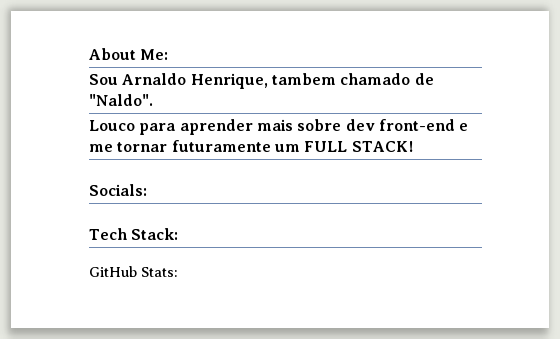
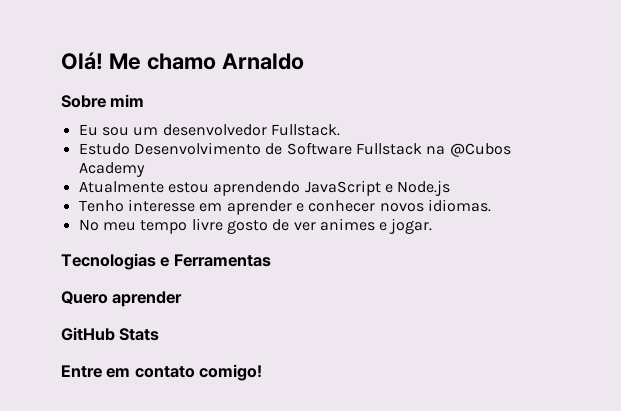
[89,48,169,60] [89,73,434,89] [89,94,153,106] [89,119,469,135] [89,140,413,152] [89,184,147,196] [89,228,179,240] [89,266,178,277] About Me: // Sou Arnaldo Henrique, tambem chamado de "Naldo". // Louco para aprender mais sobre dev front-end e me tornar futuramente um FULL STACK! // Socials: // Tech Stack: // GitHub Stats: -> [61,52,304,70] [61,94,145,108] [78,124,340,136] [78,142,511,157] [78,162,145,177] [78,180,451,196] [78,199,491,215] [78,218,433,234] [61,253,271,270] [61,291,183,307] [61,327,160,341] [61,364,263,381] Olá! Me chamo Arnaldo // Sobre mim // Eu sou um desenvolvedor Fullstack. // Estudo Desenvolvimento de Software Fullstack na @Cubos Academy // Atualmente estou aprendendo JavaScript e Node.js // Tenho interesse em aprender e conhecer novos idiomas. // No meu tempo livre gosto de ver animes e jogar. // Tecnologias e Ferramentas // Quero aprender // GitHub Stats // Entre em contato comigo!

